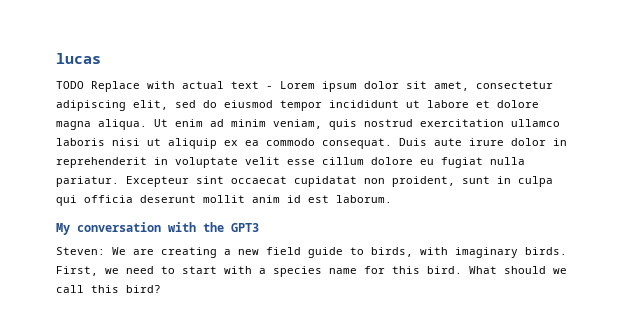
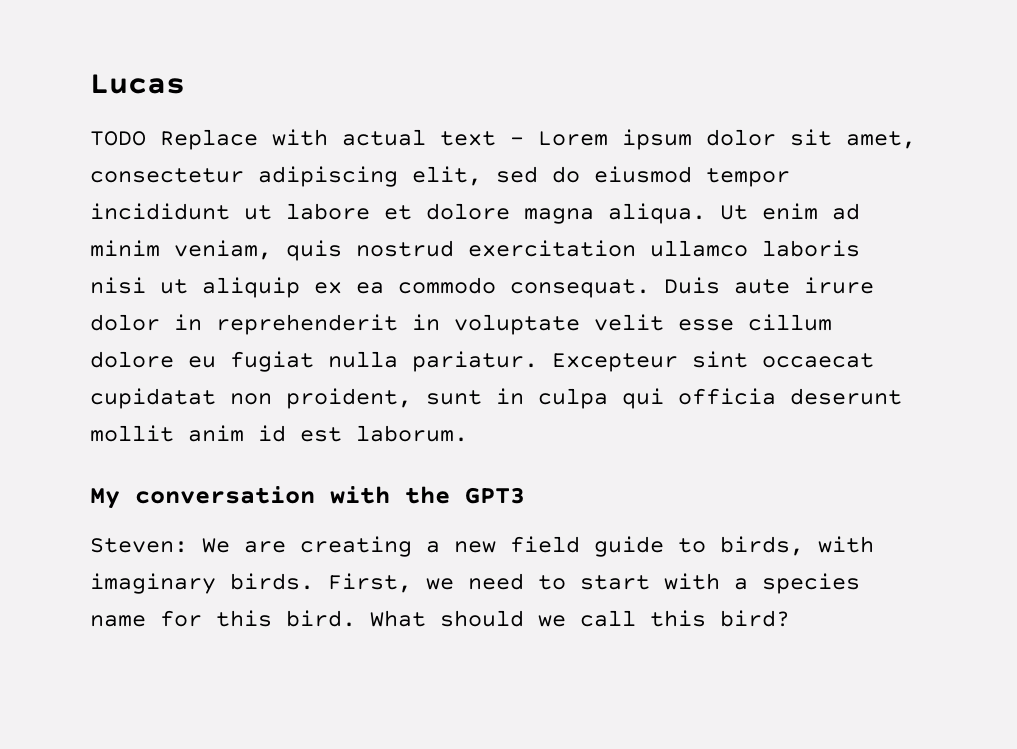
[56,53,101,64] lucas -> [90,74,185,94] Lucas

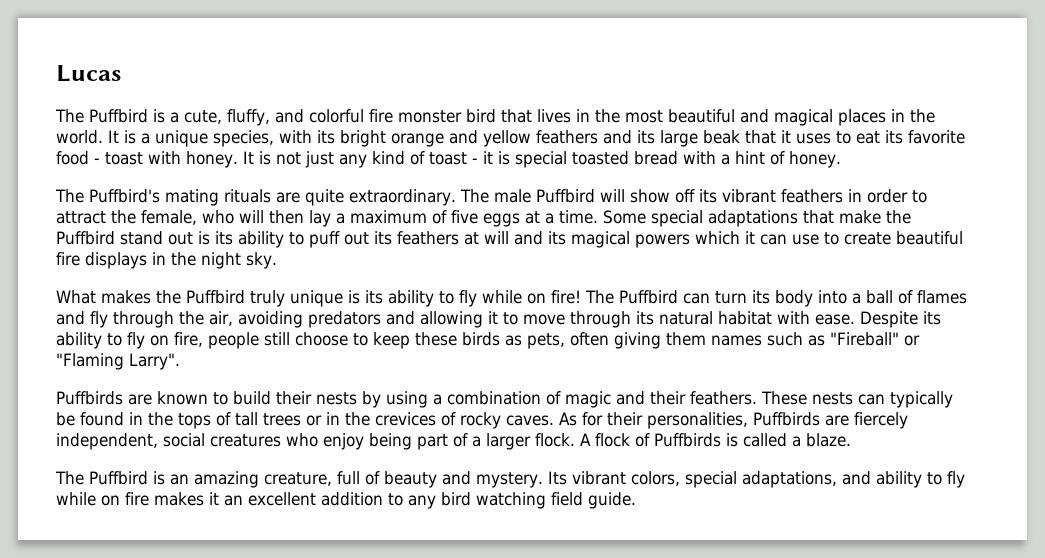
[90,129,916,150] [90,166,790,187] [90,203,860,224] [90,240,860,261] [90,277,874,298] [90,314,832,335] [90,351,874,372] [90,388,902,409] [90,425,468,442] [90,486,525,509] [90,536,874,557] [90,573,860,594] [90,610,790,627] TODO Replace with actual text - Lorem ipsum dolor sit amet, consectetur adipiscing elit, sed do eiusmod tempor incididunt ut labore et dolore magna aliqua. Ut enim ad minim veniam, quis nostrud exercitation ullamco laboris nisi ut aliquip ex ea commodo consequat. Duis aute irure dolor in reprehenderit in voluptate velit esse cillum dolore eu fugiat nulla pariatur. Excepteur sint occaecat cupidatat non proident, sunt in culpa qui officia deserunt mollit anim id est laborum. // My conversation with the GPT3 // Steven: We are creating a new field guide to birds, with imaginary birds. First, we need to start with a species name for this bird. What should we call this bird? -> [55,109,935,126] [56,130,965,147] [56,151,841,168] [55,189,927,206] [56,210,911,227] [56,231,963,248] [56,252,277,269] [56,290,967,307] [56,311,941,328] [56,332,920,349] [56,353,180,370] [56,391,953,408] [56,412,908,429] [56,433,851,450] [55,471,965,488] [56,492,636,509] The Puffbird is a cute, fluffy, and colorful fire monster bird that lives in the most beautiful and magical places in the world. It is a unique species, with its bright orange and yellow feathers and its large beak that it uses to eat its favorite food - toast with honey. It is not just any kind of toast - it is special toasted bread with a hint of honey. // The Puffbird's mating rituals are quite extraordinary. The male Puffbird will show off its vibrant feathers in order to attract the female, who will then lay a maximum of five eggs at a time. Some special adaptations that make the Puffbird stand out is its ability to puff out its feathers at will and its magical powers which it can use to create beautiful fire displays in the night sky. // What makes the Puffbird truly unique is its ability to fly while on fire! The Puffbird can turn its body into a ball of flames and fly through the air, avoiding predators and allowing it to move through its natural habitat with ease. Despite its ability to fly on fire, people still choose to keep these birds as pets, often giving them names such as "Fireball" or "Flaming Larry". // Puffbirds are known to build their nests by using a combination of magic and their feathers. These nests can typically be found in the tops of tall trees or in the crevices of rocky caves. As for their personalities, Puffbirds are fiercely independent, social creatures who enjoy being part of a larger flock. A flock of Puffbirds is called a blaze. // The Puffbird is an amazing creature, full of beauty and mystery. Its vibrant colors, special adaptations, and ability to fly while on fire makes it an excellent addition to any bird watching field guide.

